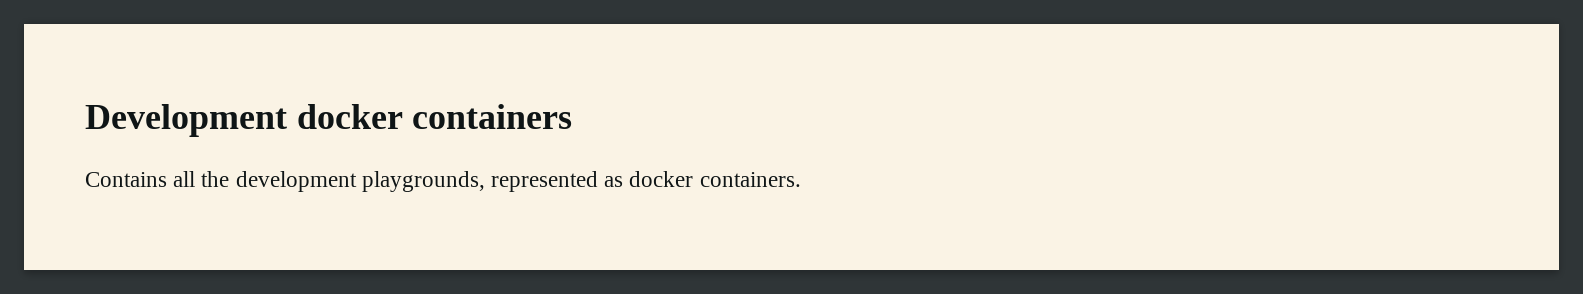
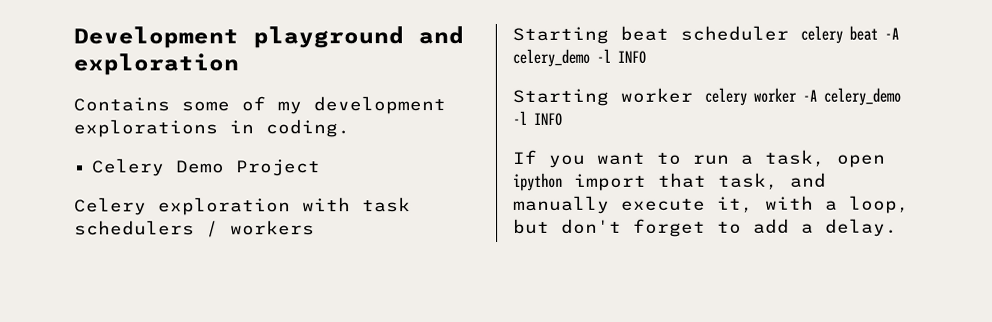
[296,104,573,129] [85,171,801,192] docker containers // Contains all the development playgrounds, represented as docker containers. -> [253,26,464,49] [73,53,239,76] [73,96,446,115] [73,119,350,138] [91,158,322,177] [74,197,411,216] [74,220,315,238] [512,25,899,44] [512,48,646,67] [512,87,901,106] [512,110,562,126] [512,149,886,168] [513,172,827,191] [513,195,910,214] [513,218,898,237] playground and exploration // Contains some of my development explorations in coding. // Celery Demo Project // Celery exploration with task schedulers / workers // Starting beat scheduler celery beat -A celery_demo -l INFO // Starting worker celery worker -A celery_demo -l INFO // If you want to run a task, open ipython import that task, and manually execute it, with a loop, but don't forget to add a delay.

